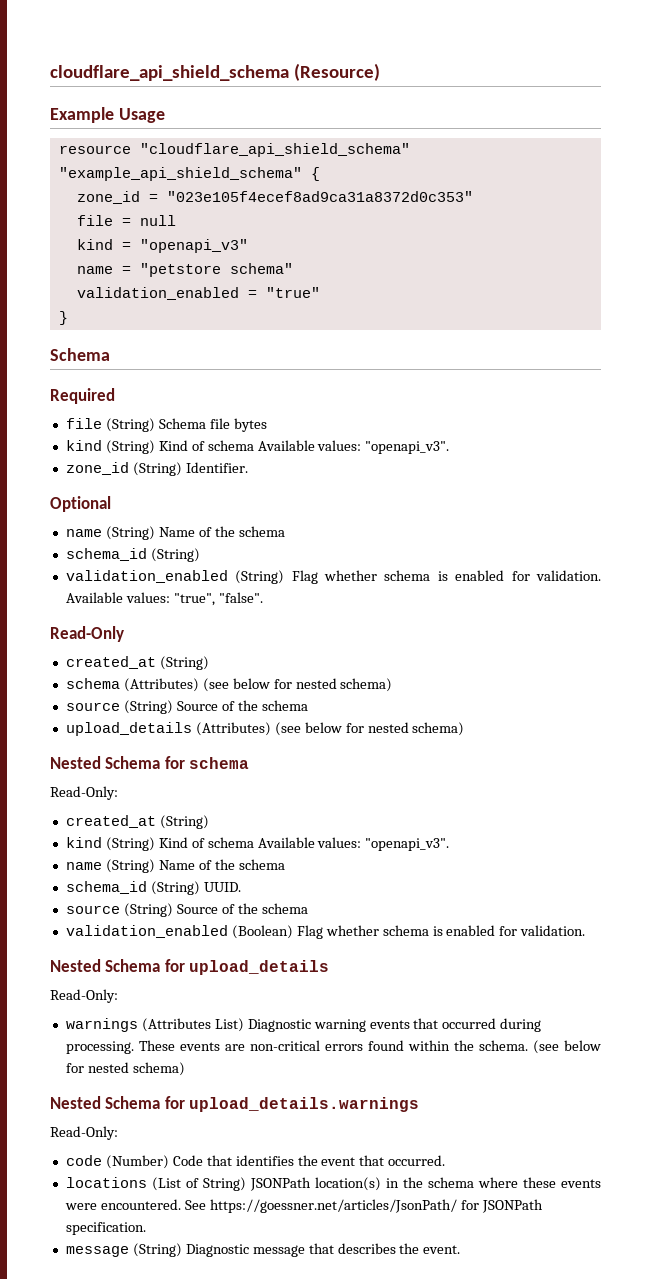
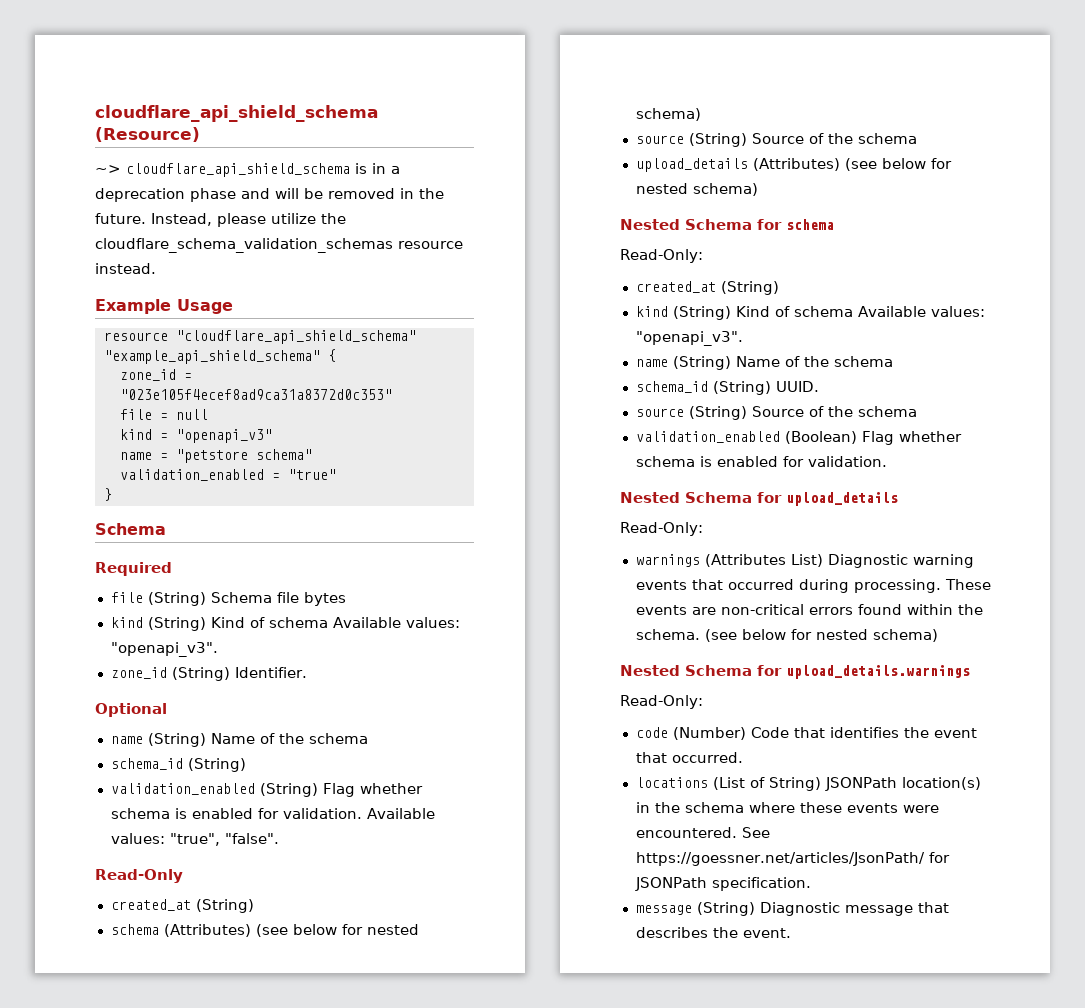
(381, 72) none -> [95,163,400,177] [95,188,444,202] [95,213,346,227] [95,238,463,253] [95,263,156,274] // ~> cloudflare_api_shield_schema is in a deprecation phase and will be removed in the future. Instead, please utilize the cloudflare_schema_validation_schemas resource instead.

